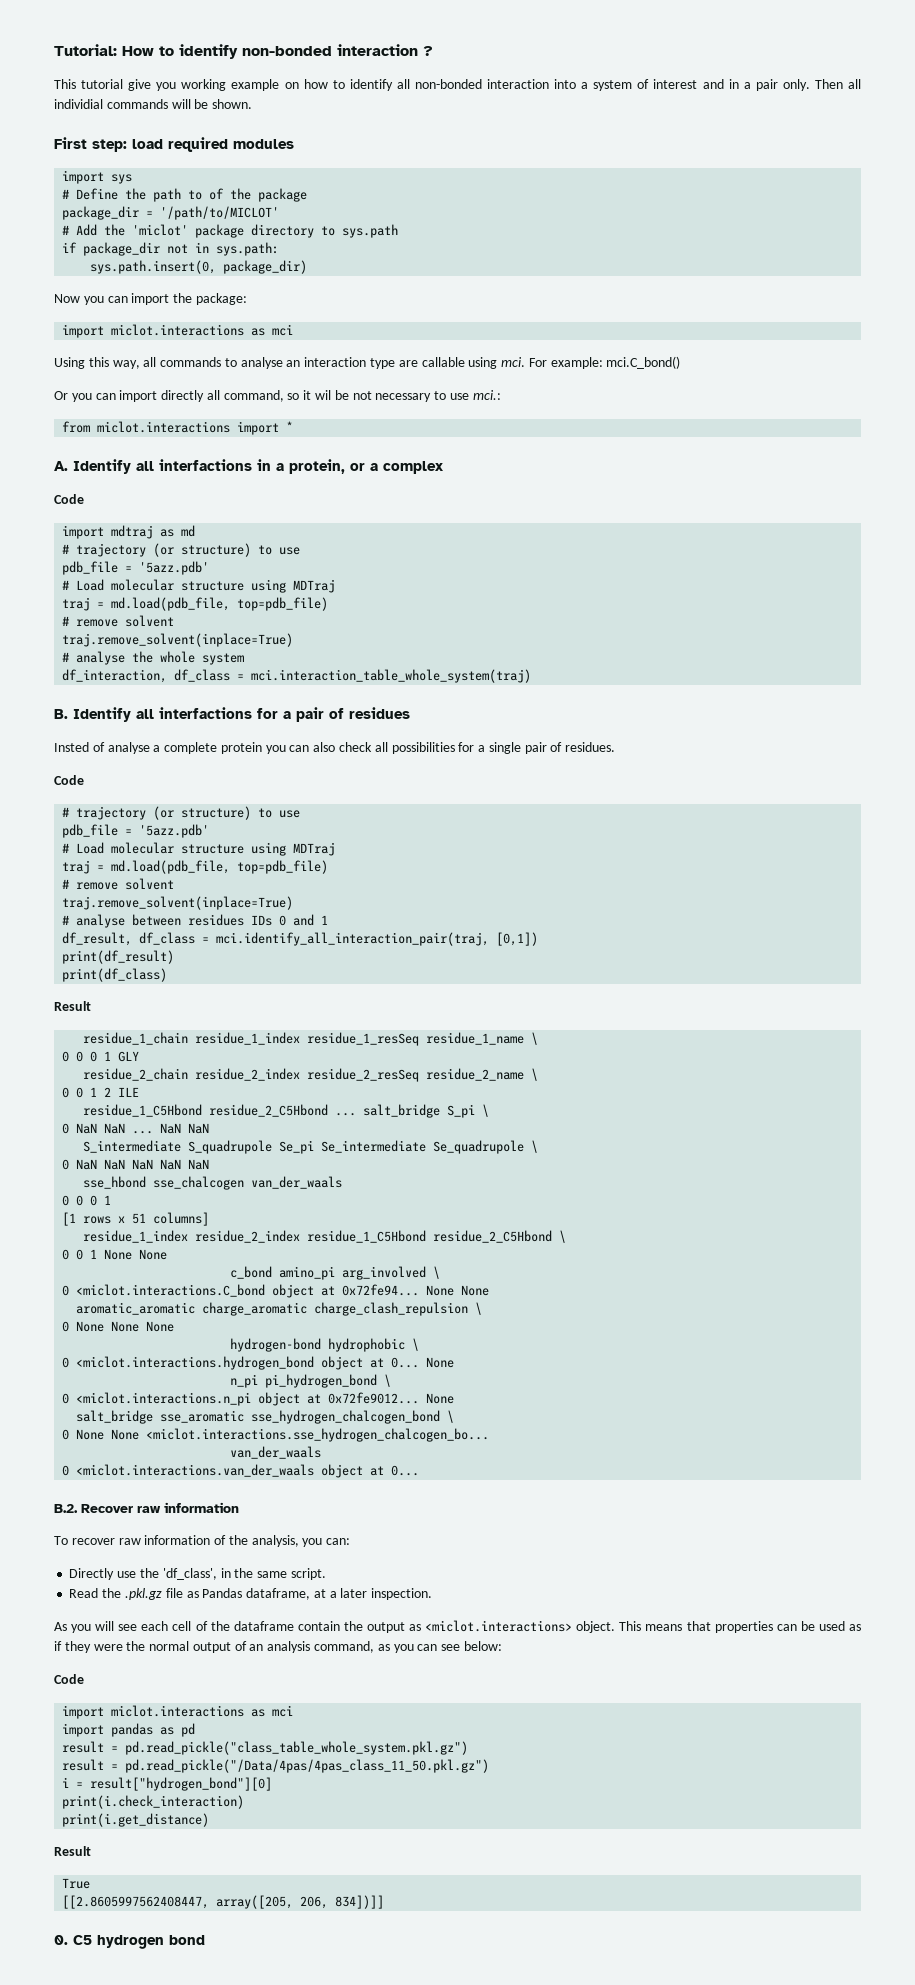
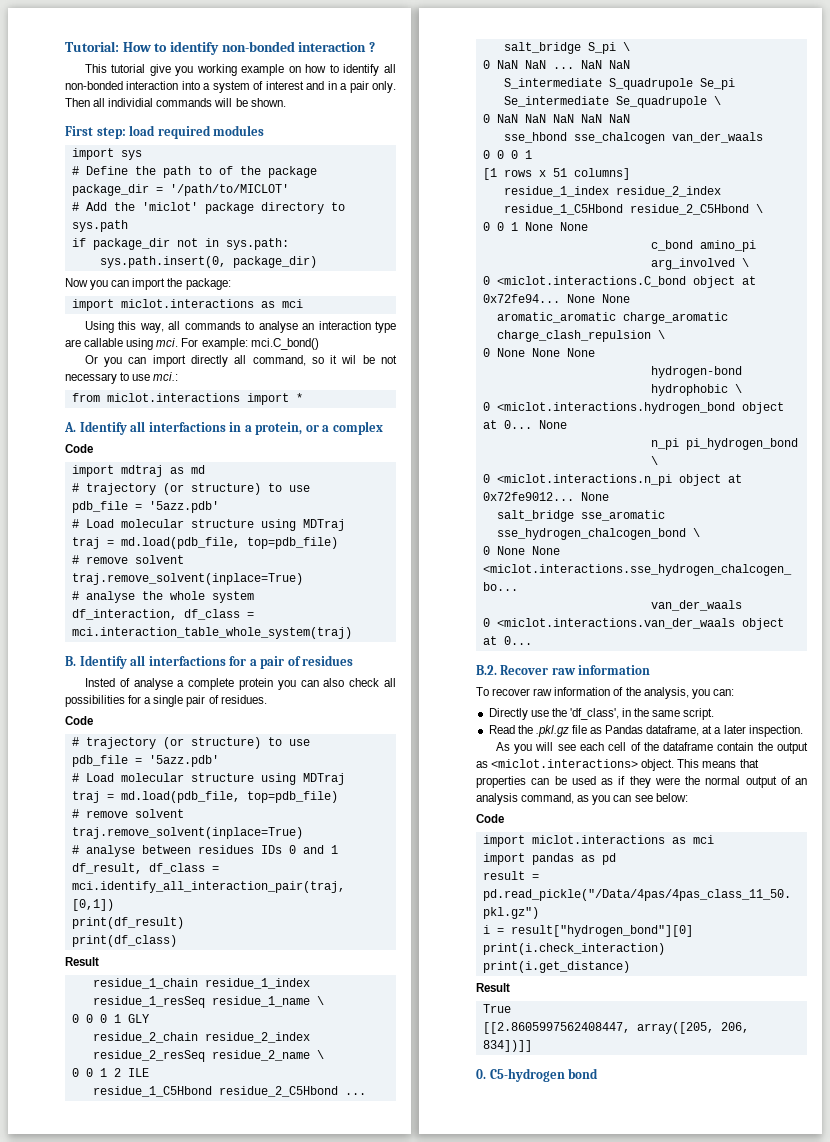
[62,1741,469,1755] // result = pd.read_pickle("class_table_whole_system.pkl.gz") -> (616, 859) none
[73,1935,164,1949] C5 hydrogen -> [489,1068,565,1082] C5-hydrogen

